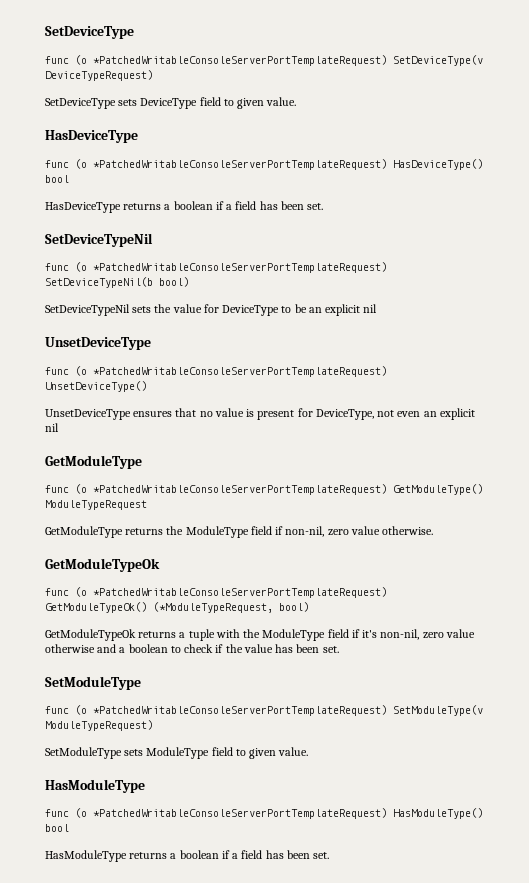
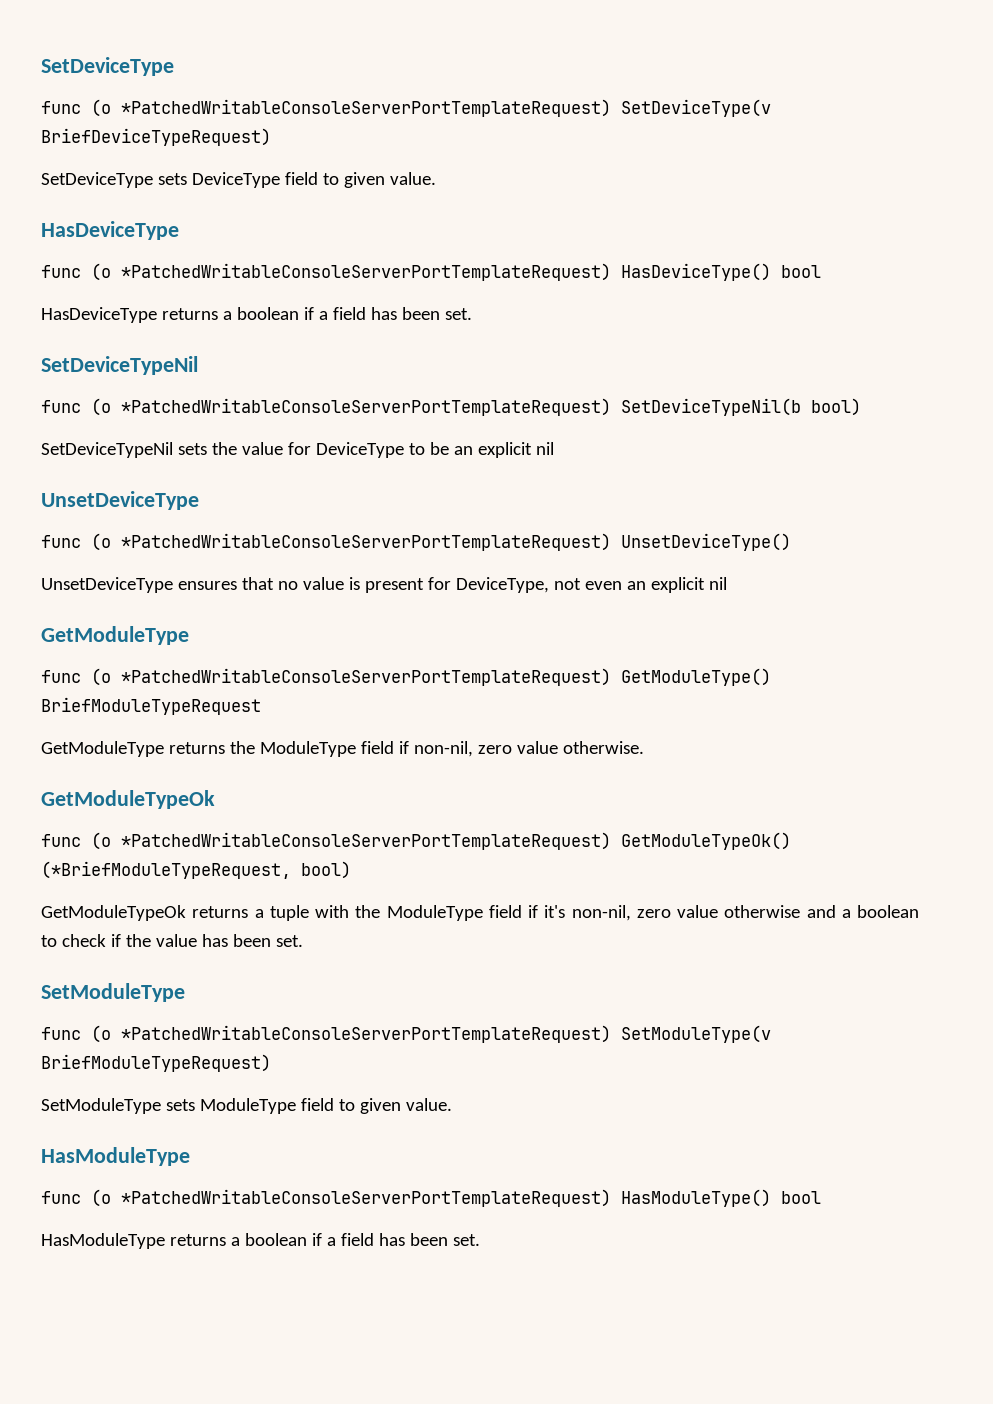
[45,70,153,81] DeviceTypeRequest) -> [41,128,271,146] BriefDeviceTypeRequest)
[45,500,147,510] ModuleTypeRequest -> [41,697,261,715] BriefModuleTypeRequest
[153,602,273,613] (*ModuleTypeRequest, -> [41,861,291,879] (*BriefModuleTypeRequest,
[45,720,153,731] ModuleTypeRequest) -> [41,1054,271,1072] BriefModuleTypeRequest)

